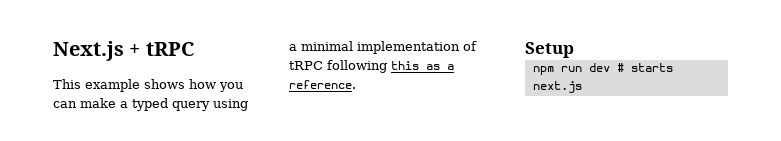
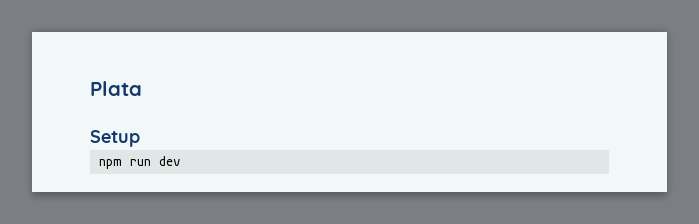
[53,41,194,61] [53,79,243,92] [53,98,248,111] [289,41,477,54] [289,60,454,73] [289,80,356,89] Next.js + tRPC // This example shows how you can make a typed query using a minimal implementation of tRPC following this as a reference. -> [90,81,142,96] Plata
[616,63,673,72] [532,81,582,93] # starts next.js -> (181, 161) none

